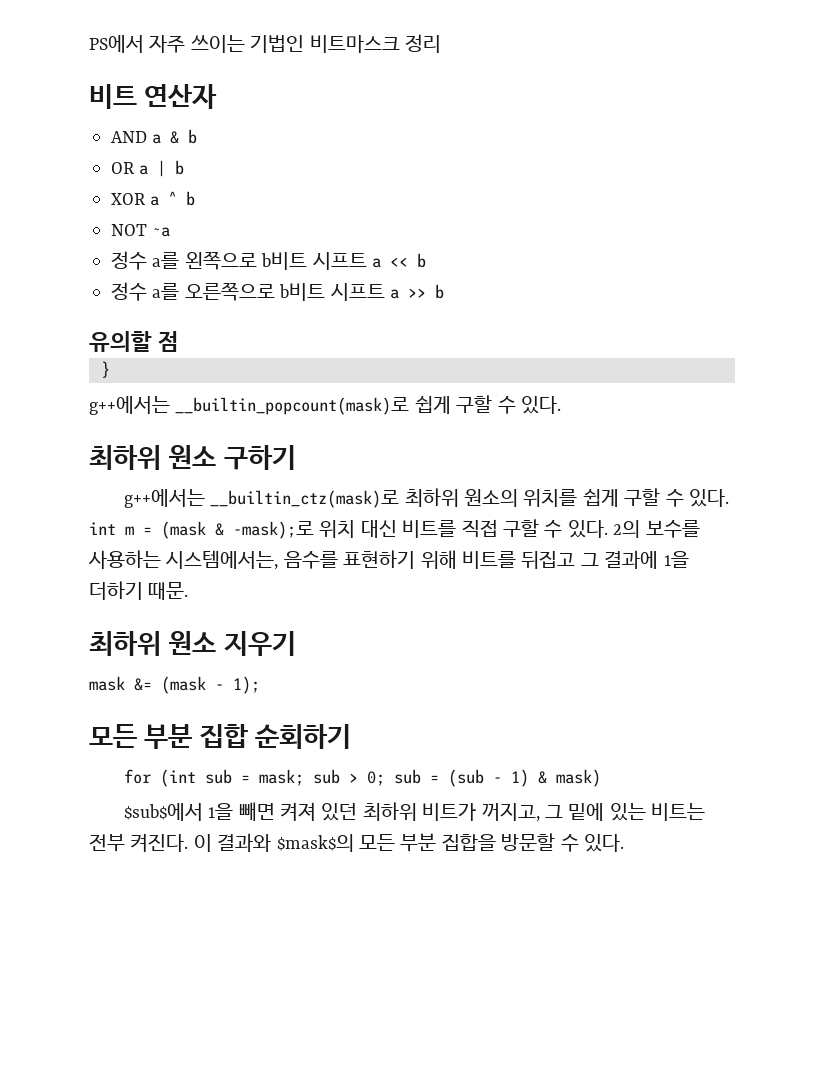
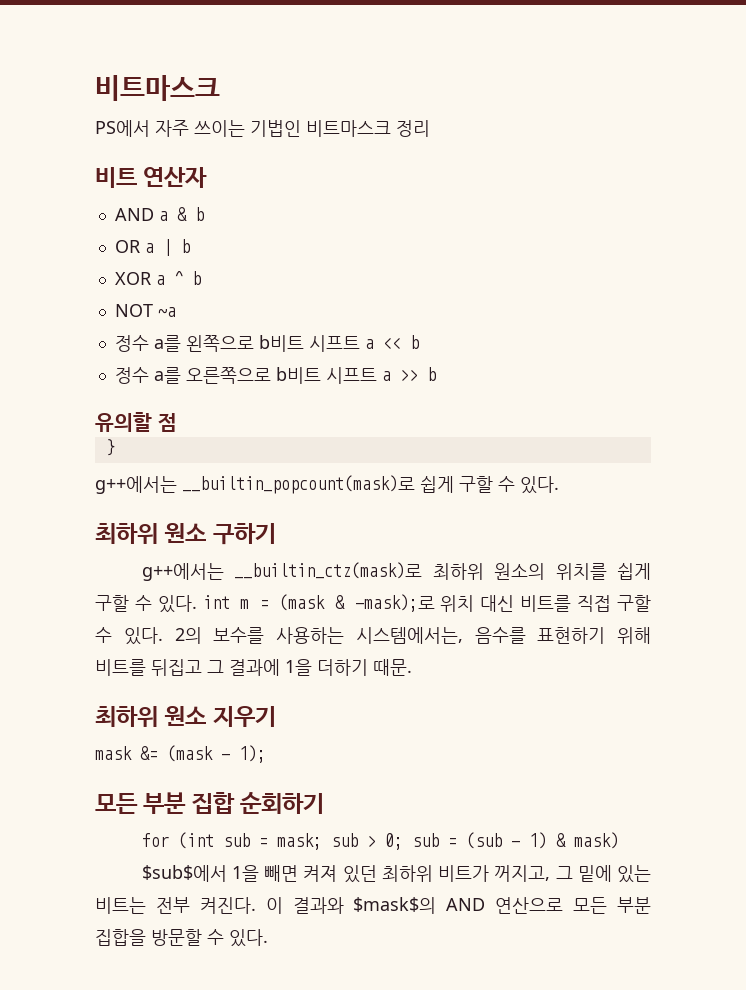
(89, 44) none -> [95,75,220,101] 비트마스크 //
(354, 843) none -> [446,897,564,914] AND 연산으로

